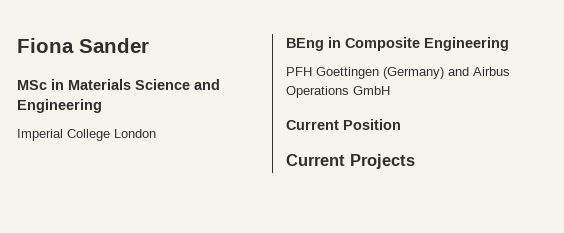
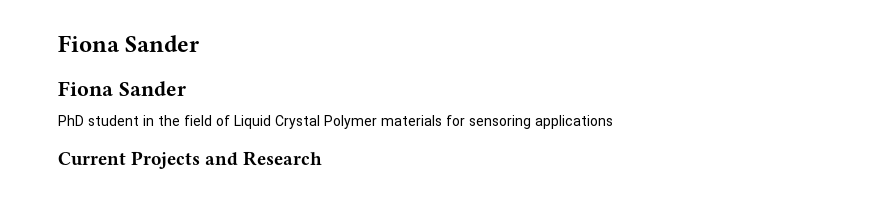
[17,38,149,53] [17,79,220,90] [17,99,102,113] [17,129,156,141] [286,37,509,51] [286,67,510,79] [286,86,390,98] [286,119,401,130] Fiona Sander // MSc in Materials Science and Engineering // Imperial College London // BEng in Composite Engineering // PFH Goettingen (Germany) and Airbus Operations GmbH // Current Position -> [58,35,200,52] [58,81,186,96] [58,115,613,129] Fiona Sander // Fiona Sander // PhD student in the field of Liquid Crystal Polymer materials for sensoring applications
(415, 161) none -> [205,151,323,166] and Research

